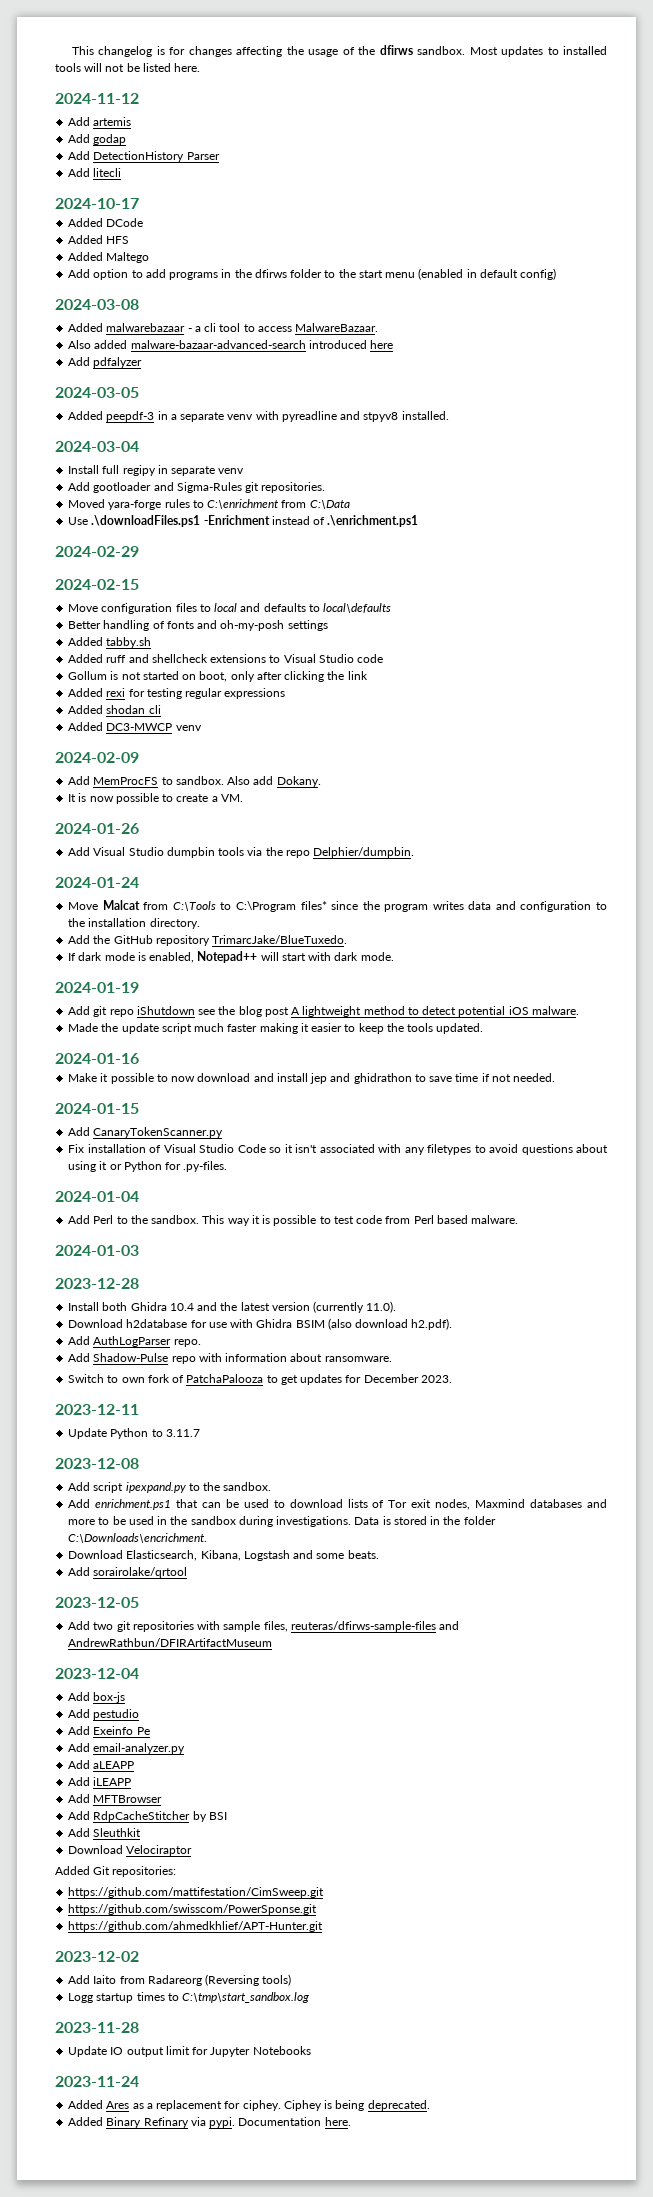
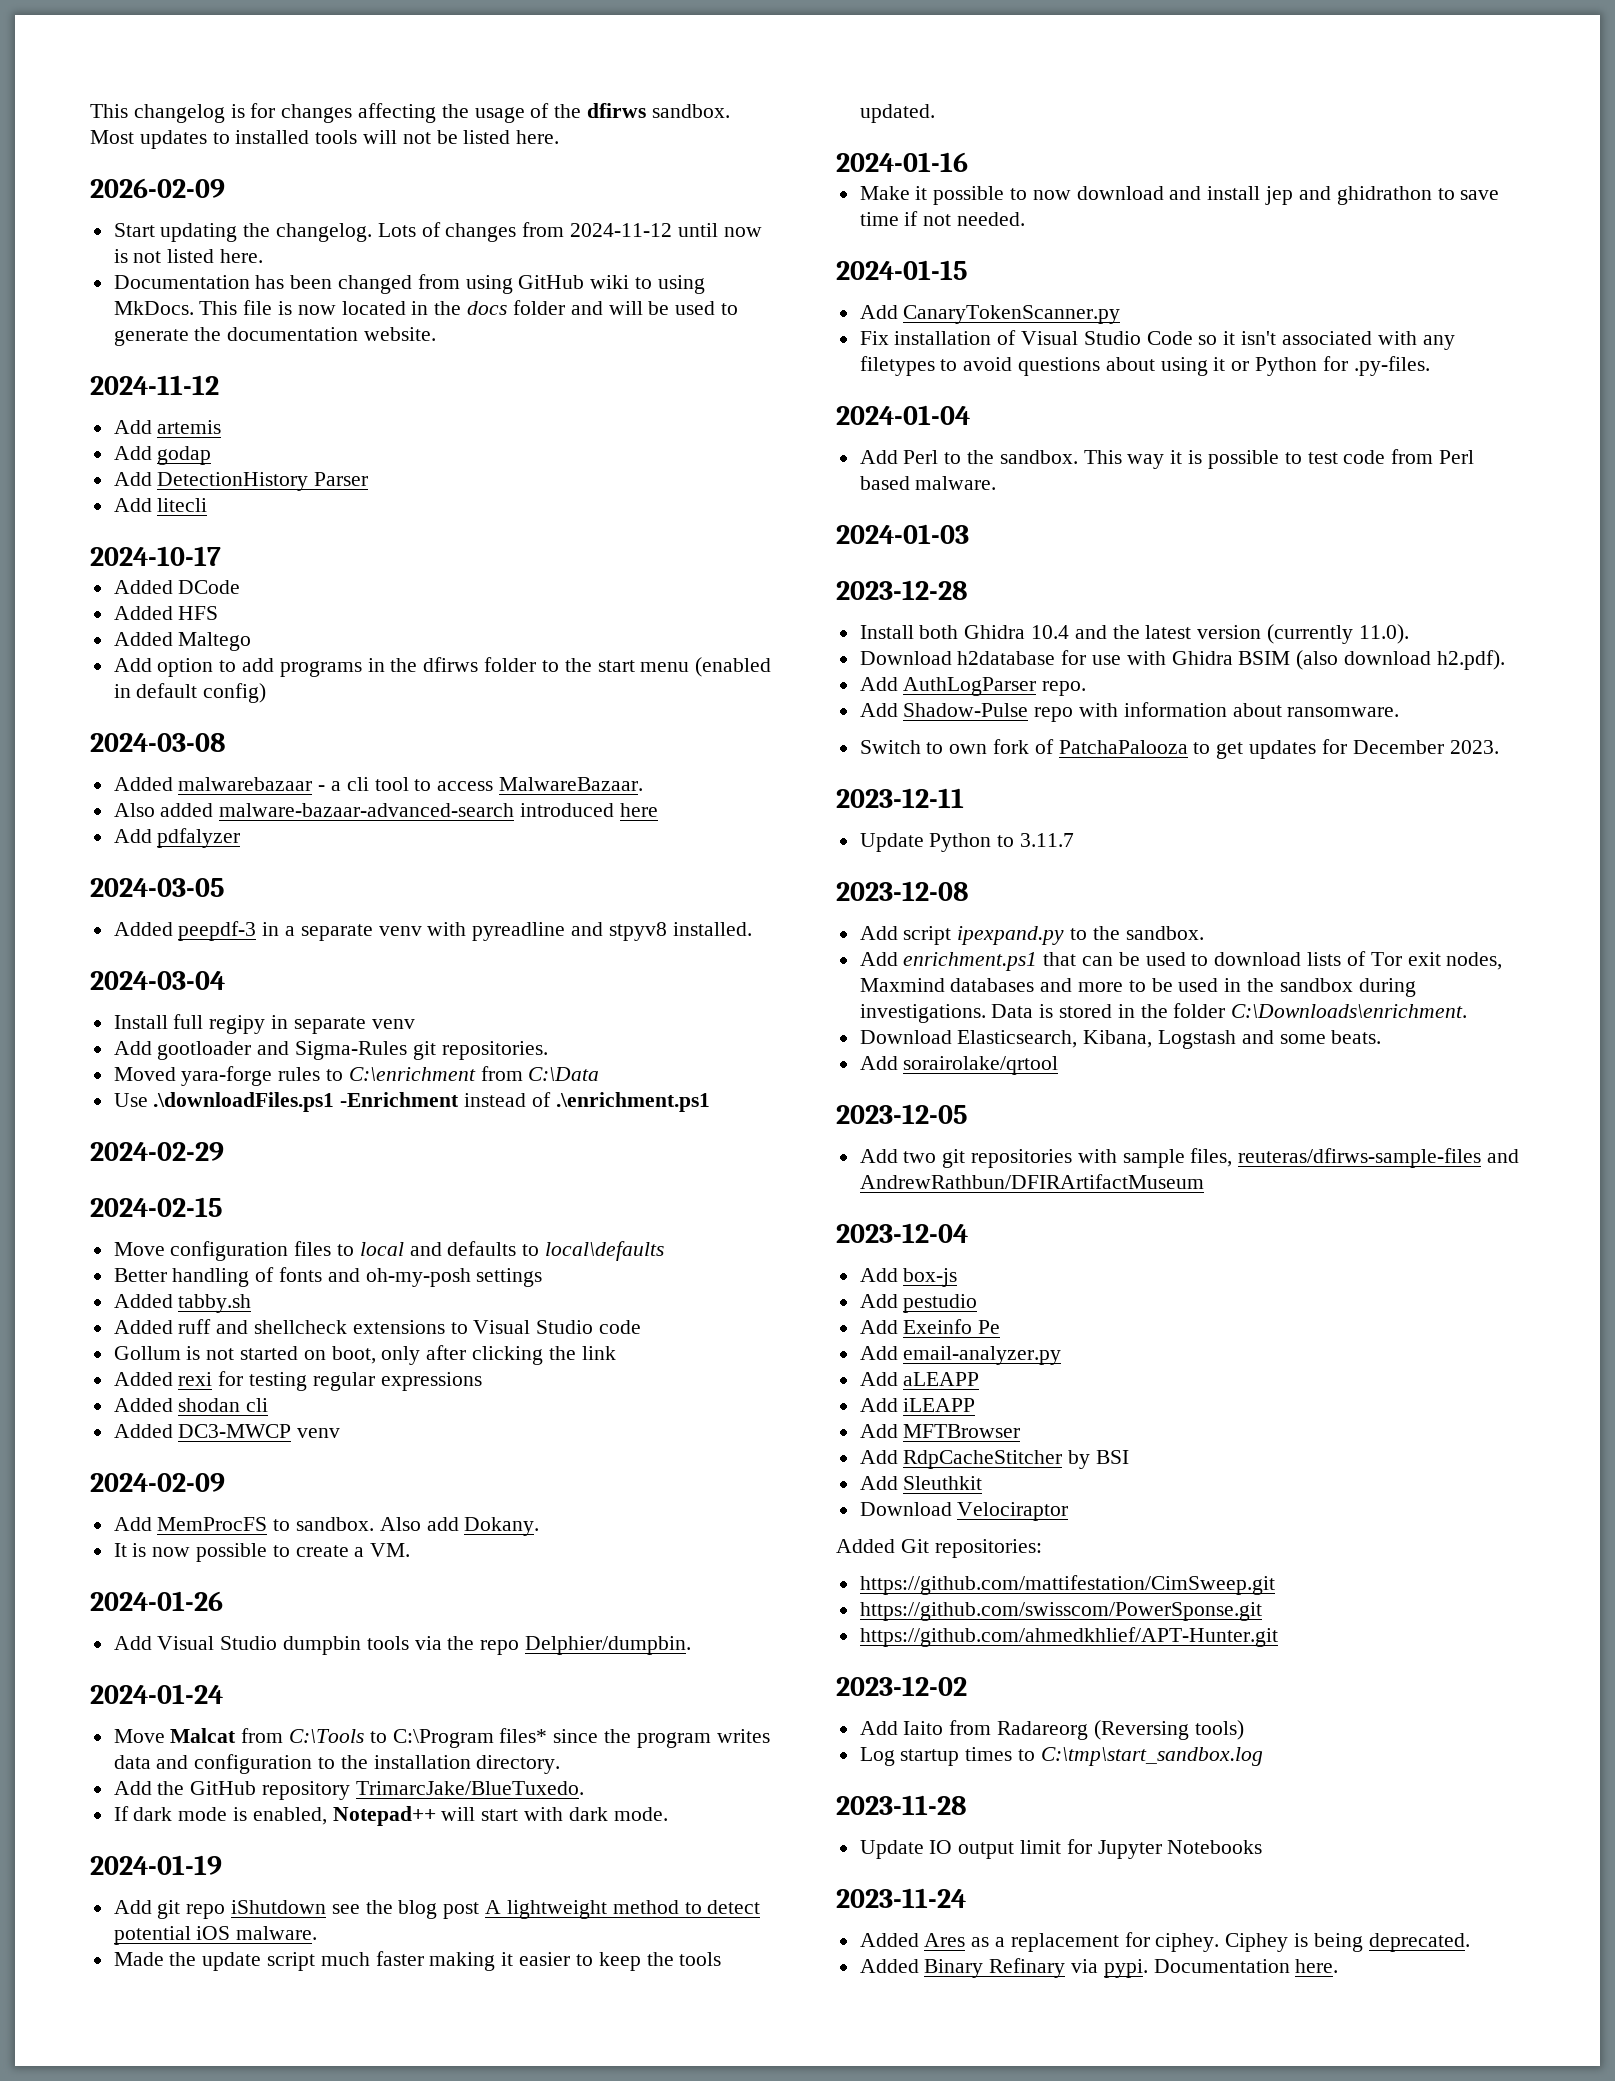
(201, 67) none -> [90,178,225,198] [113,222,762,242] [113,249,264,263] [113,274,705,294] [113,300,738,315] [113,327,437,346] // 2026-02-09 // Start updating the changelog. Lots of changes from 2024-11-12 until now is not listed here. // Documentation has been changed from using GitHub wiki to using MkDocs. This file is now located in the docs folder and will be used to generate the documentation website.
[68,1533,208,1543] C:\Downloads\encrichment. -> [1231,1004,1468,1018] C:\Downloads\enrichment.
[68,1993,94,2003] Logg -> [859,1747,895,1766] Log

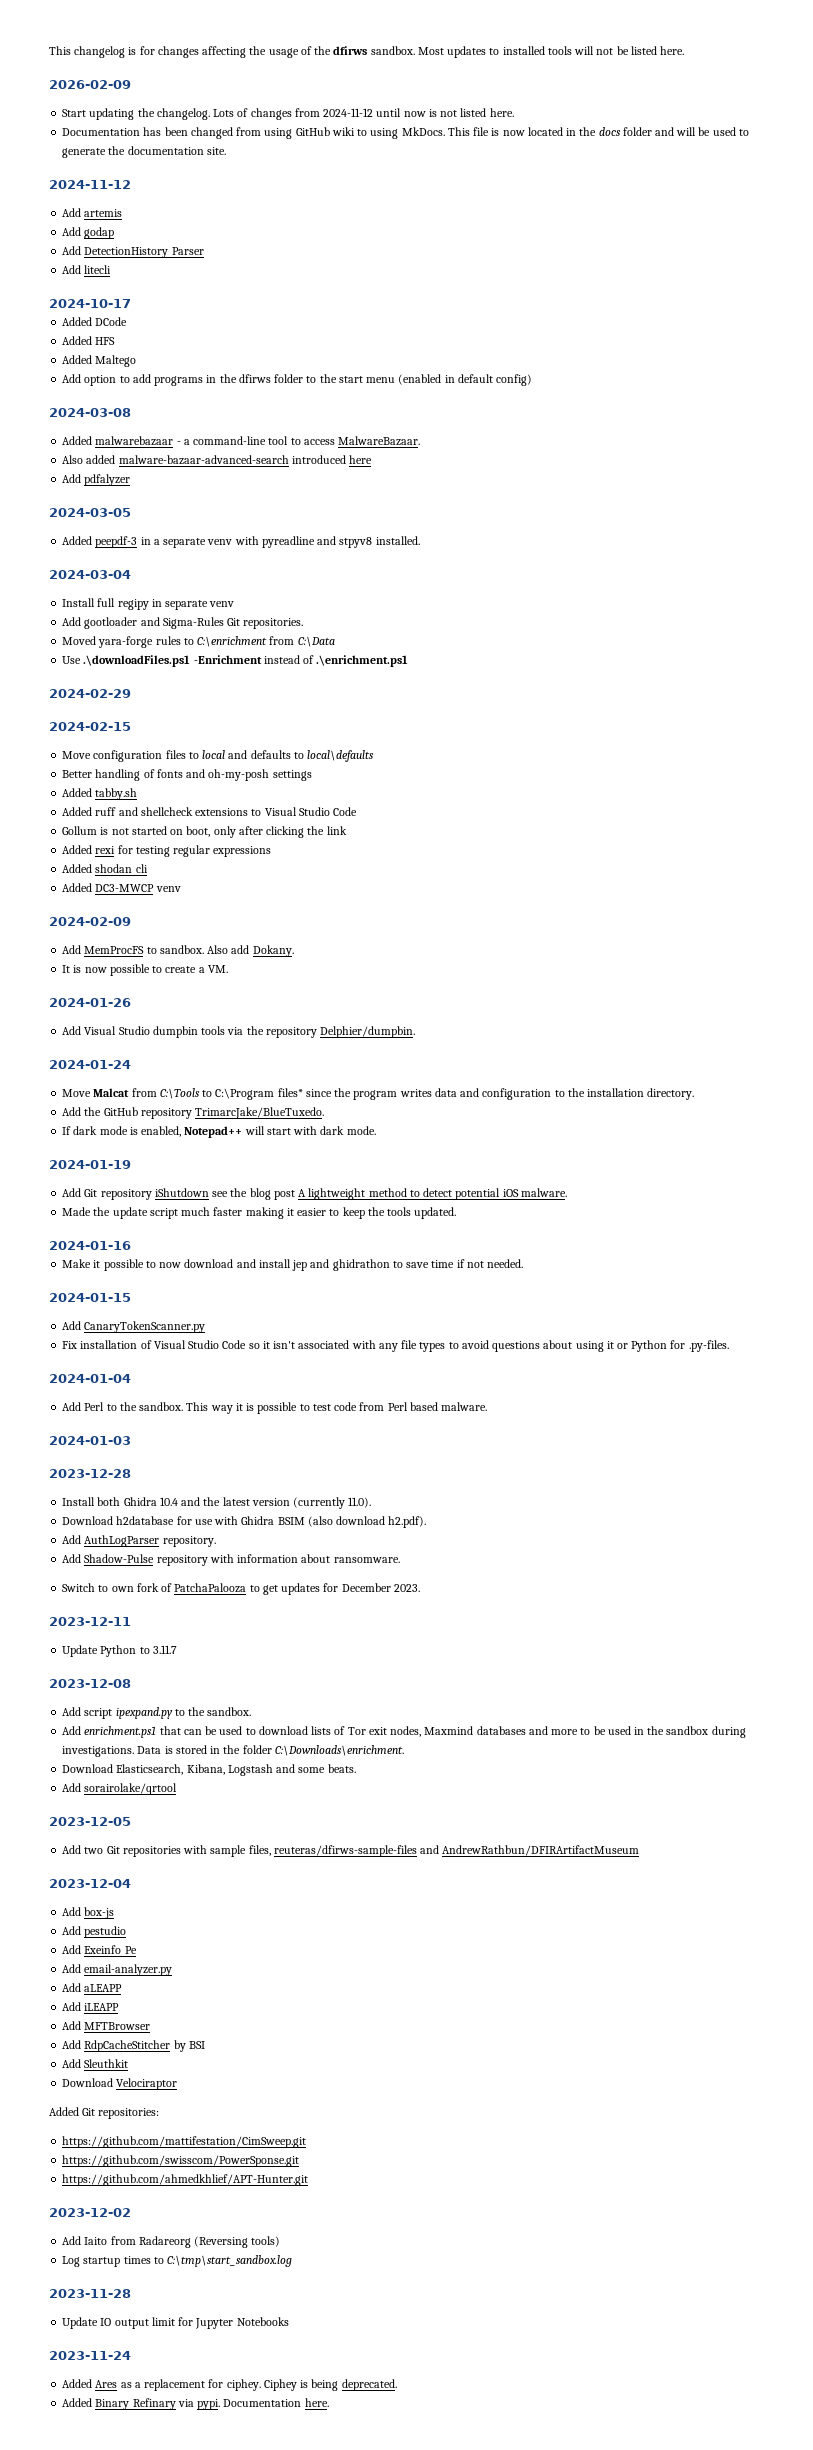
[364,327,437,341] website. -> [206,147,226,155] site.
[346,777,369,791] cli -> [193,436,267,445] command-line
[412,1041,436,1060] git -> [227,618,241,626] Git
[599,1320,642,1334] code -> [333,807,358,816] Code
[480,1640,520,1655] repo -> [265,1027,317,1038] repository
[157,1900,226,1919] git repo -> [84,1189,152,1200] Git repository
[859,356,935,376] filetypes -> [401,1340,446,1352] file types
[1042,681,1087,696] repo. -> [162,1536,216,1547] repository.
[1034,707,1074,722] repo -> [156,1555,208,1566] repository
[942,1149,966,1168] git -> [106,1846,120,1854] Git

